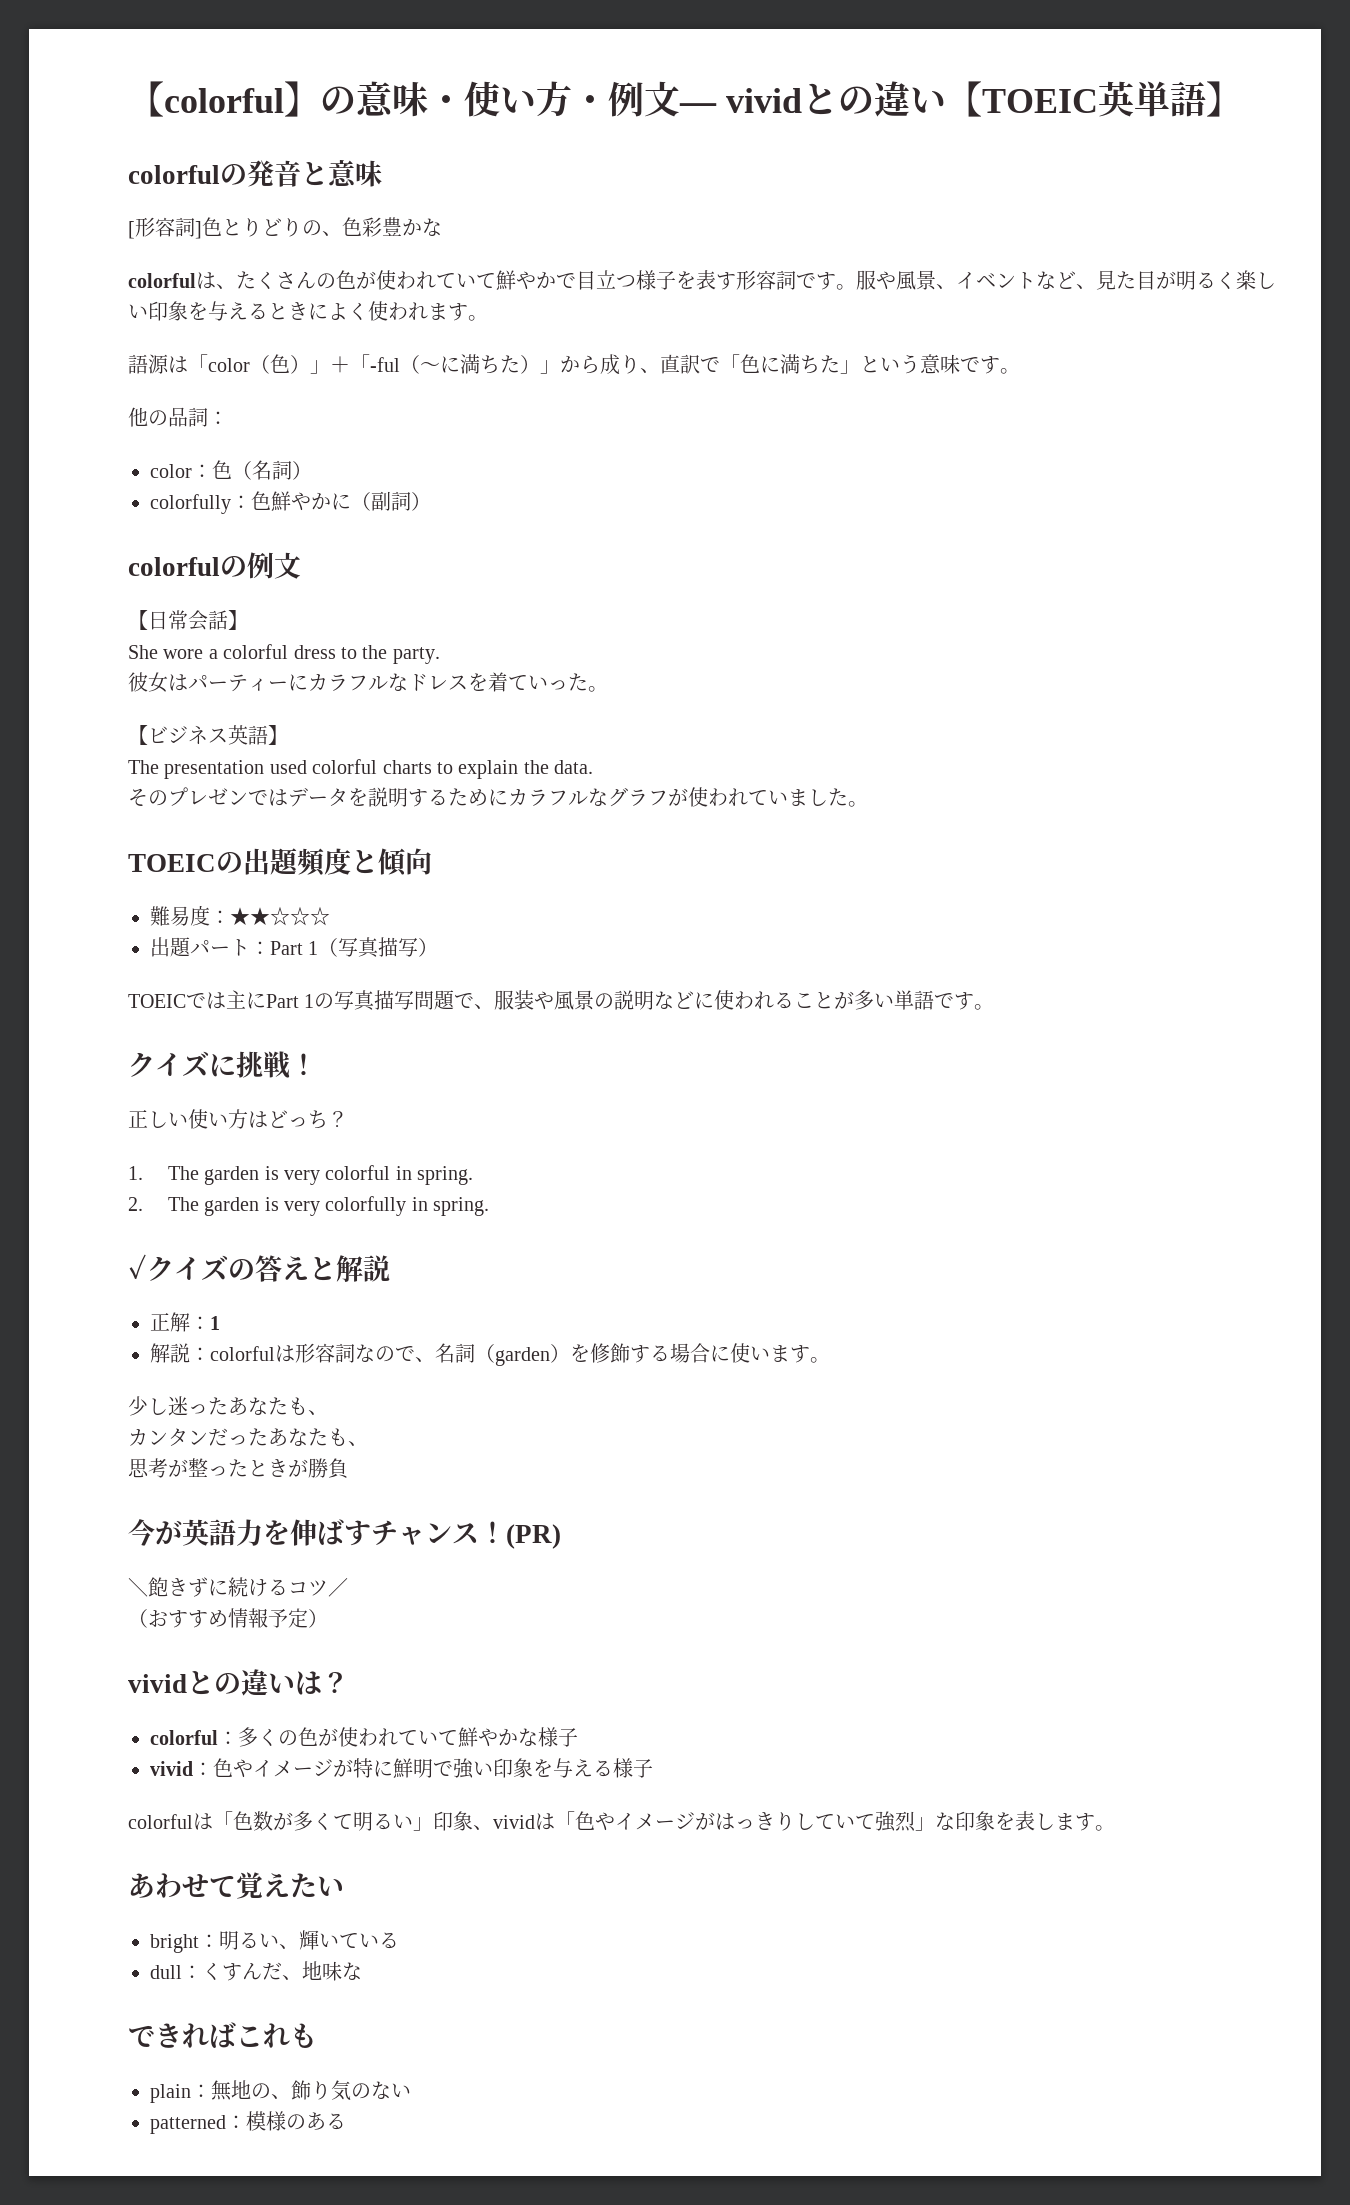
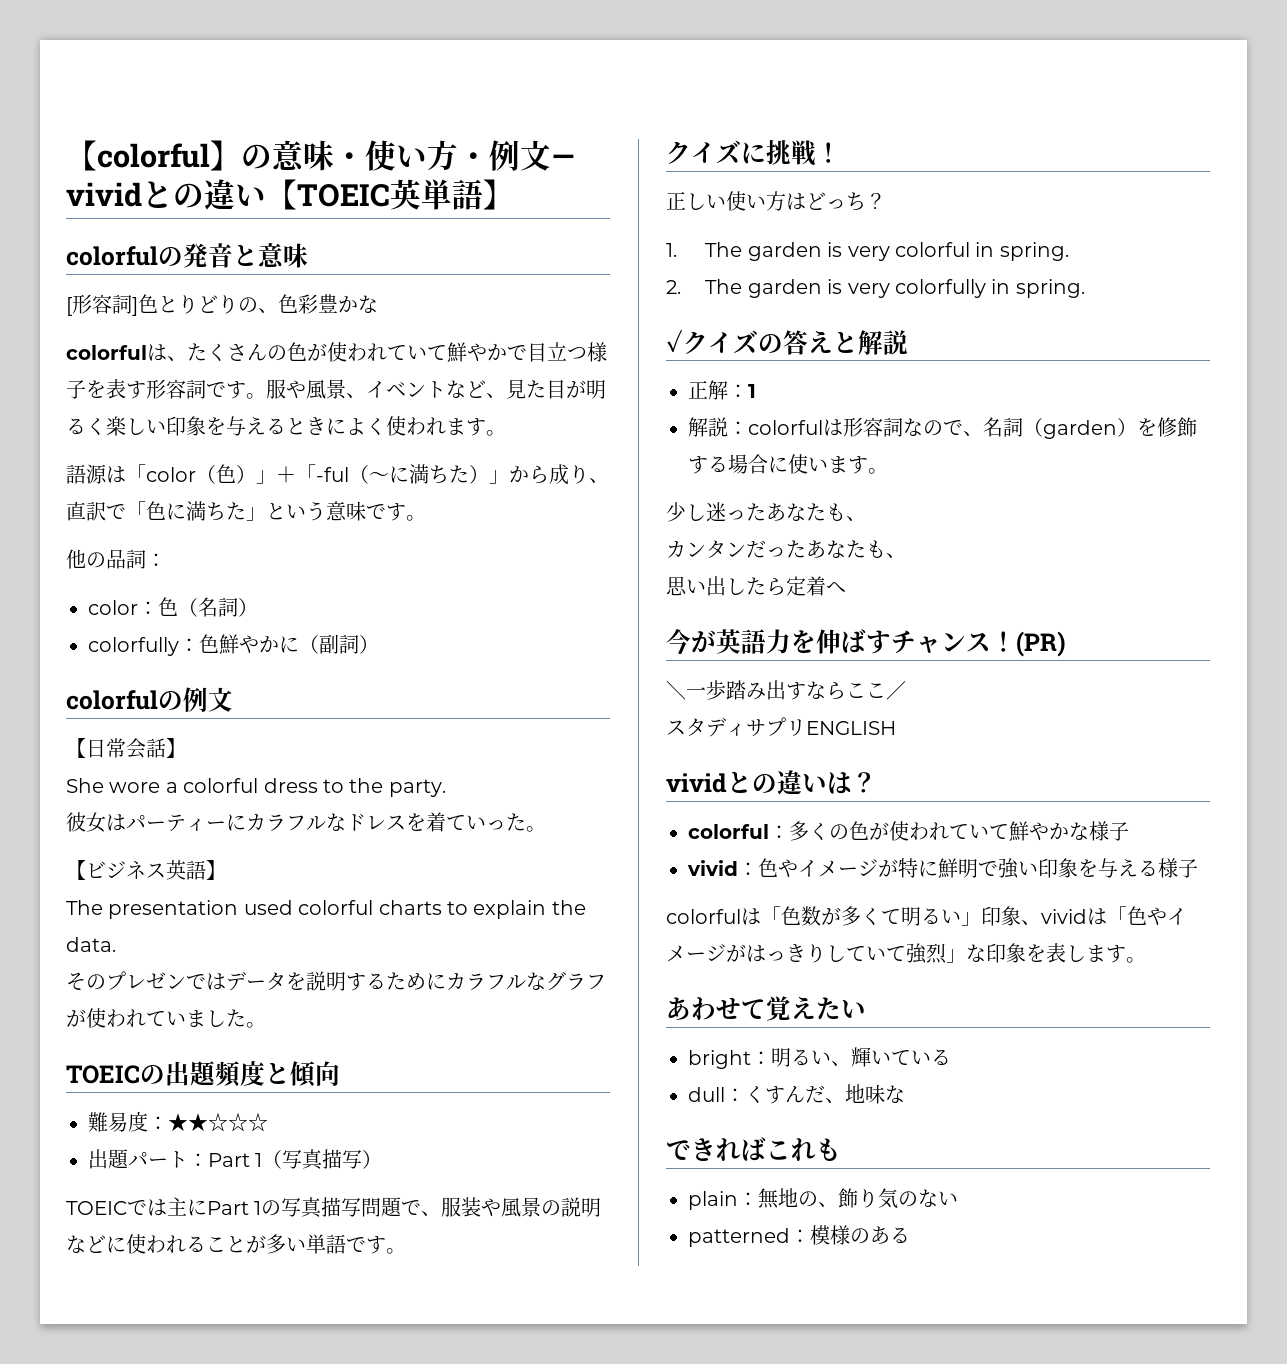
[148,1458,350,1479] 考が整ったときが勝負 -> [686,576,846,596] い出したら定着へ
[148,1577,348,1597] [128,1608,328,1628] 飽きずに続けるコツ／ // （おすすめ情報予定） -> [686,680,906,700] [666,717,896,737] 一歩踏み出すならここ／ // スタディサプリENGLISH

